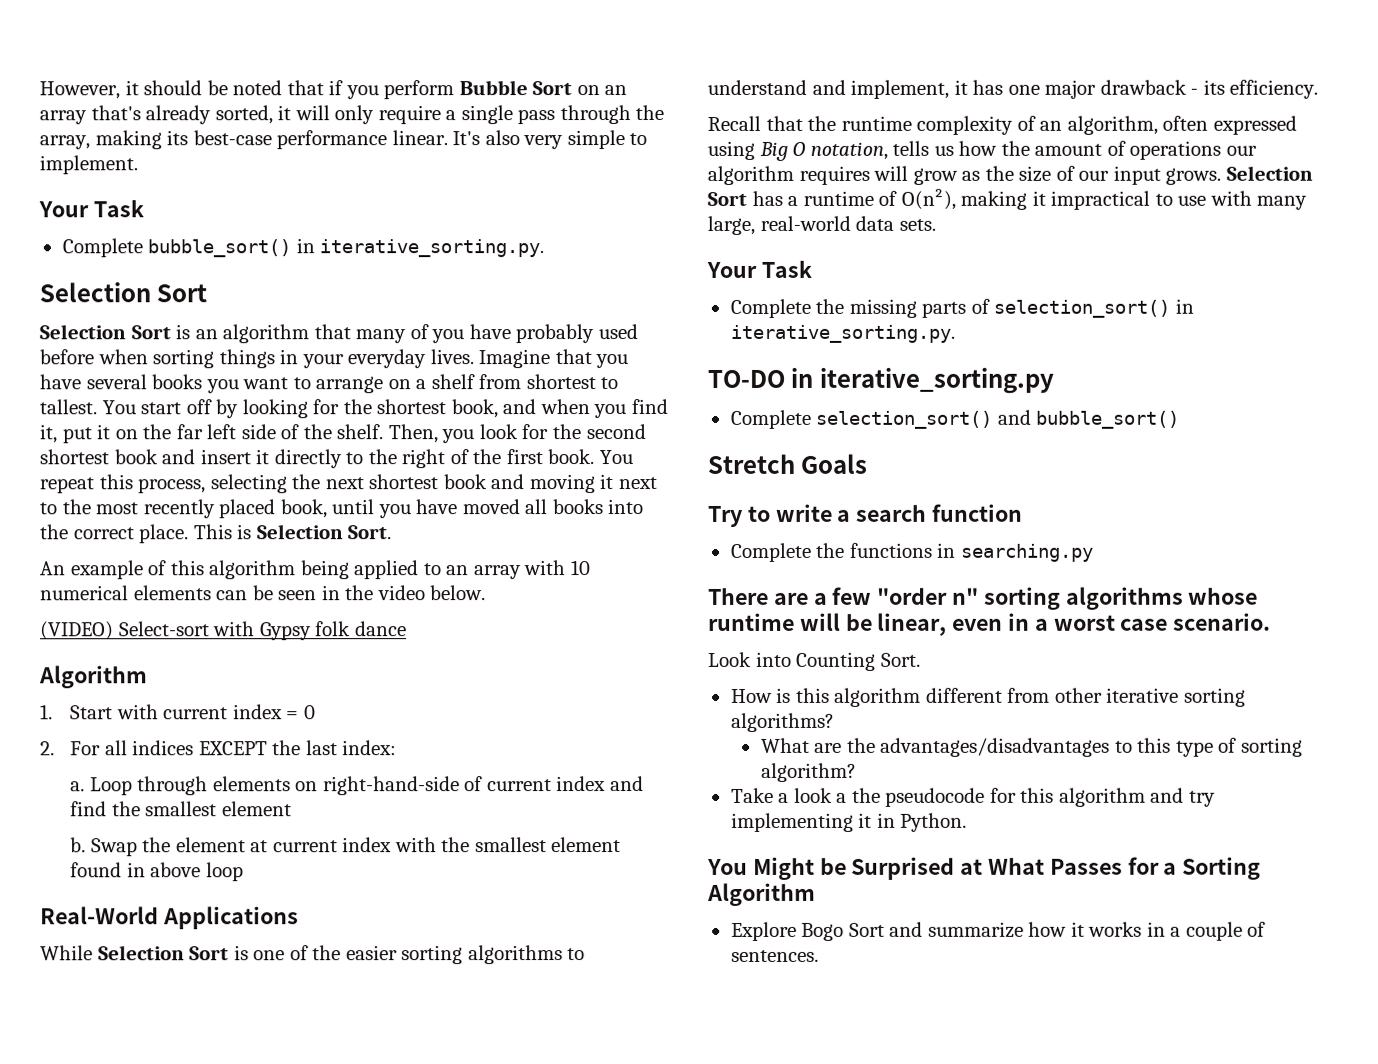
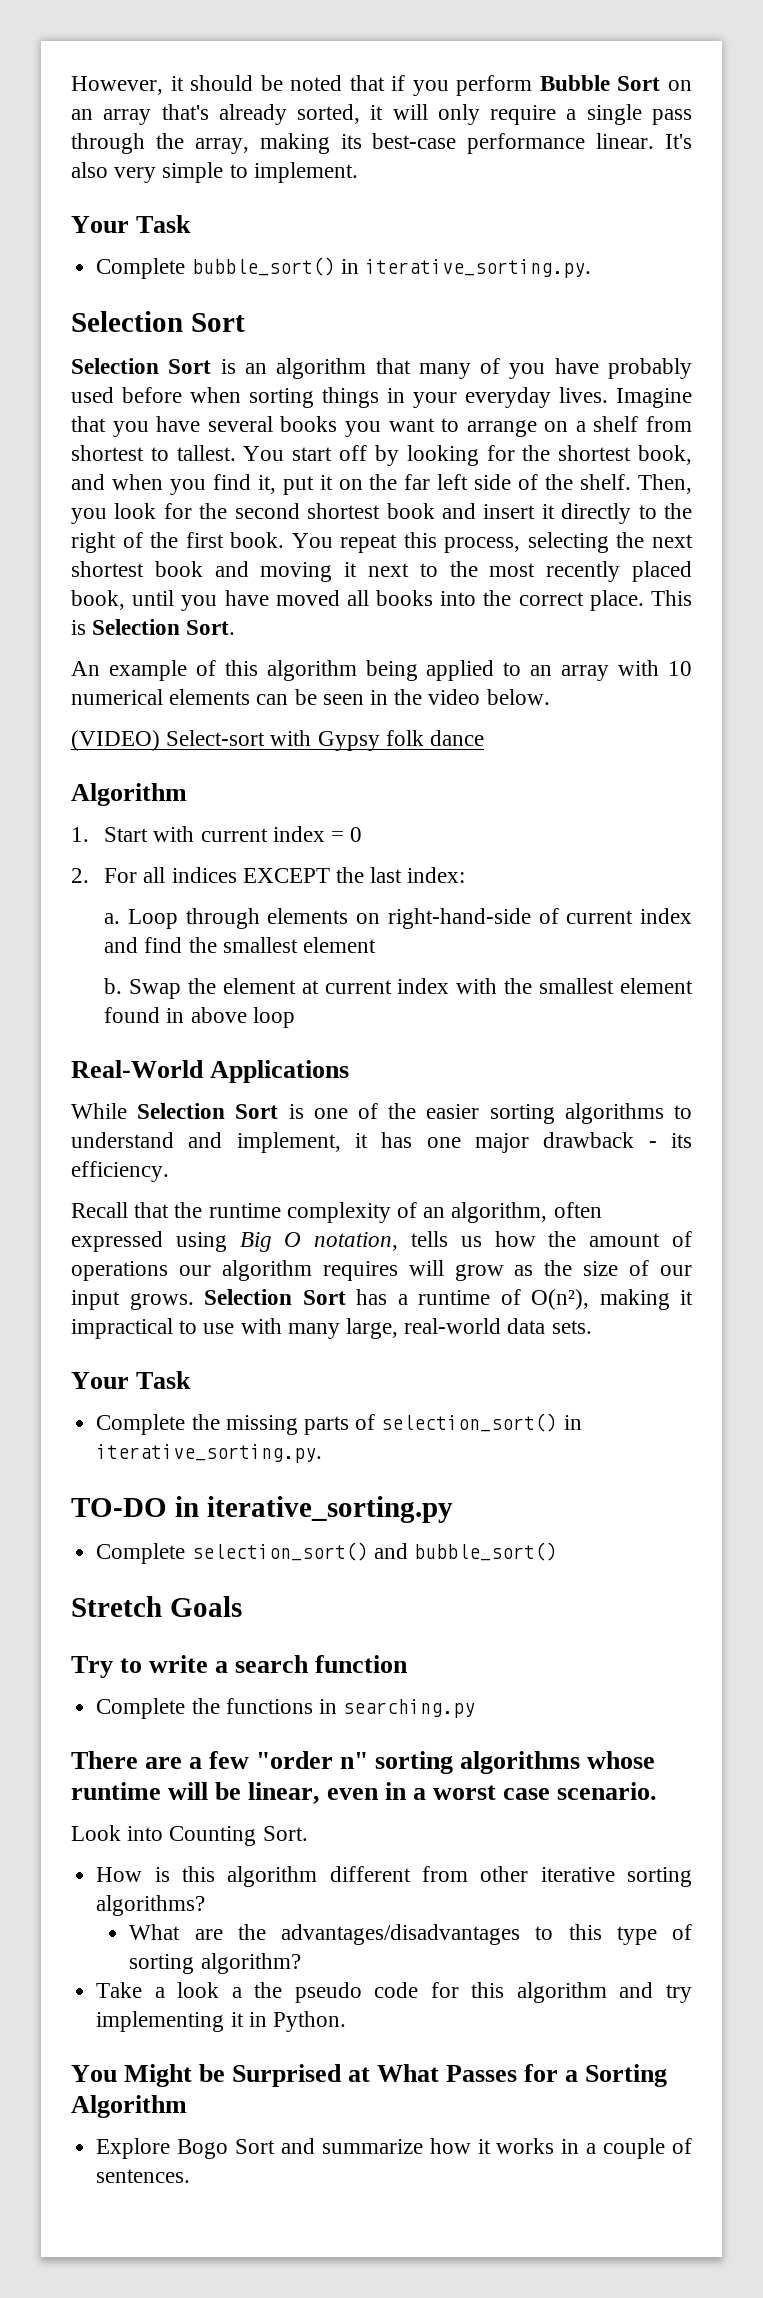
[885,787,986,807] pseudocode -> [294,1982,419,2003] pseudo code

